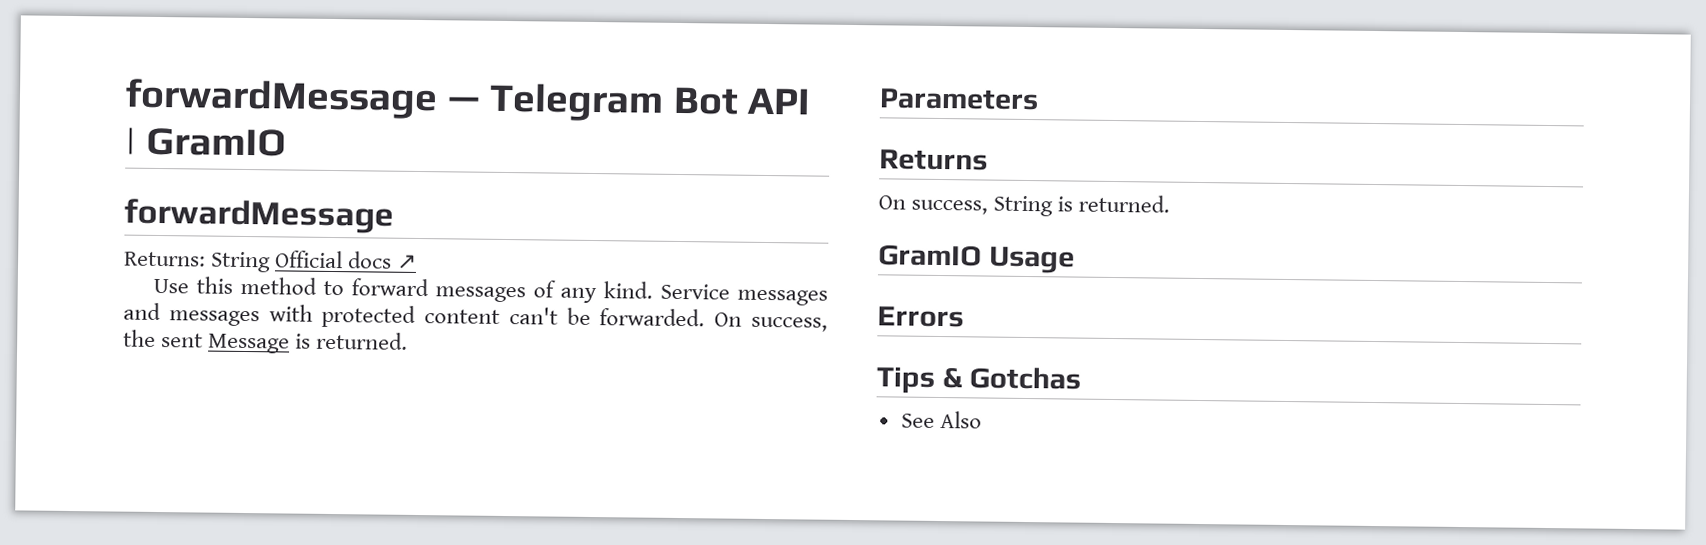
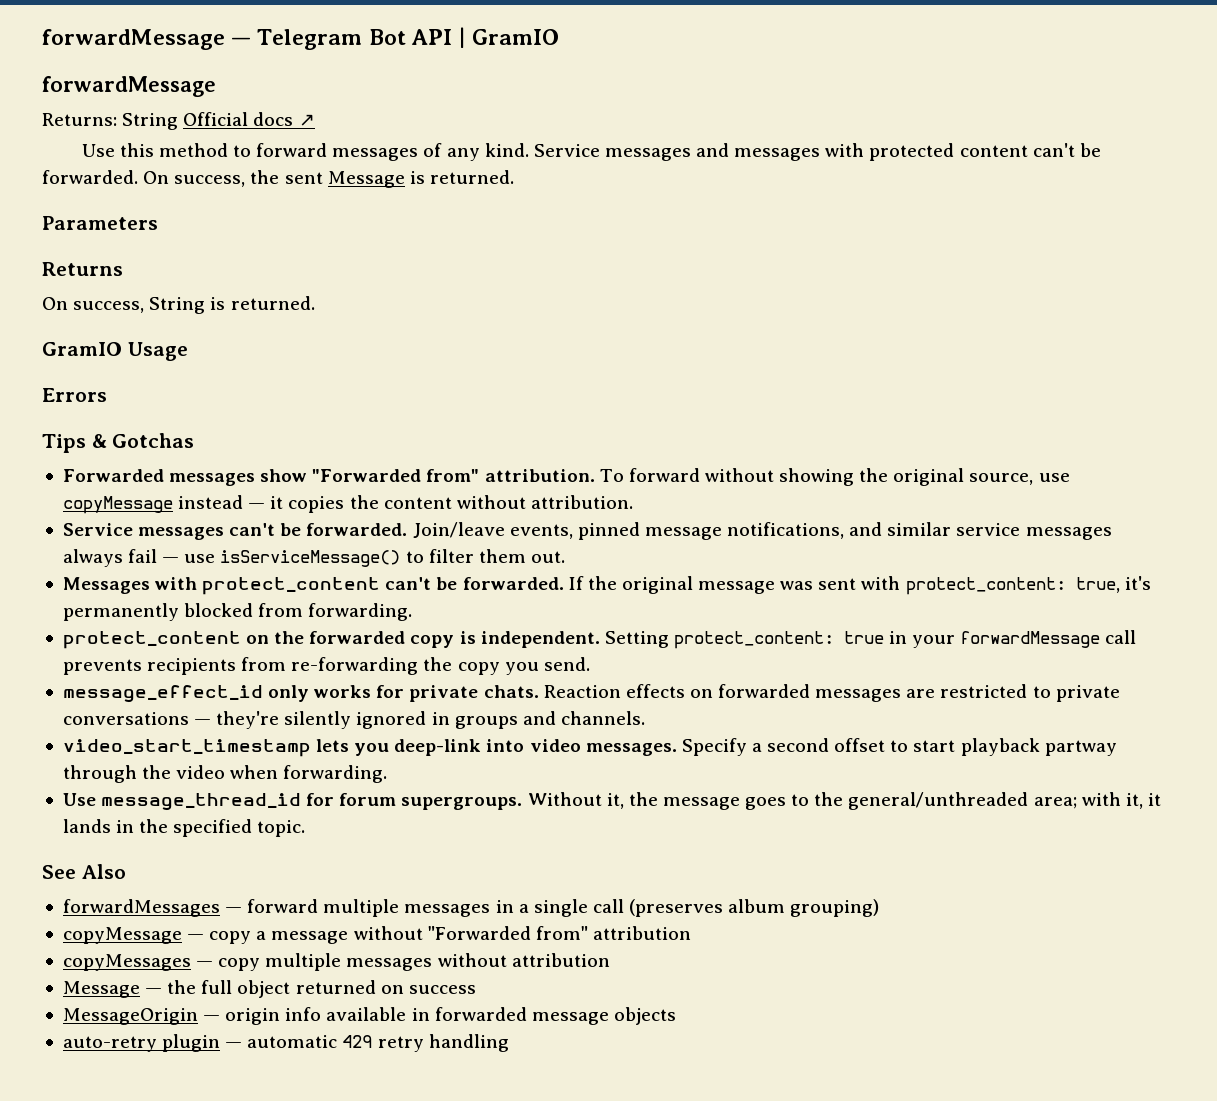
[900,411,982,429] See Also -> [62,468,1070,486] [62,495,633,514] [62,522,1112,540] [62,549,565,567] [62,576,1151,595] [62,603,413,621] [62,630,1137,649] [62,657,590,675] [62,684,1120,703] [62,711,645,729] [62,738,1117,757] [62,765,388,783] [62,792,1161,811] [62,819,306,837] [42,864,126,879] [62,899,880,917] [62,926,691,944] [62,953,610,971] [62,980,476,998] [62,1007,676,1025] [62,1034,509,1052] Forwarded messages show "Forwarded from" attribution. To forward without showing the original source, use copyMessage instead — it copies the content without attribution. // Service messages can't be forwarded. Join/leave events, pinned message notifications, and similar service messages always fail — use isServiceMessage() to filter them out. // Messages with protect_content can't be forwarded. If the original message was sent with protect_content: true, it's permanently blocked from forwarding. // protect_content on the forwarded copy is independent. Setting protect_content: true in your forwardMessage call prevents recipients from re-forwarding the copy you send. // message_effect_id only works for private chats. Reaction effects on forwarded messages are restricted to private conversations — they're silently ignored in groups and channels. // video_start_timestamp lets you deep-link into video messages. Specify a second offset to start playback partway through the video when forwarding. // Use message_thread_id for forum supergroups. Without it, the message goes to the general/unthreaded area; with it, it lands in the specified topic. // See Also // forwardMessages — forward multiple messages in a single call (preserves album grouping) // copyMessage — copy a message without "Forwarded from" attribution // copyMessages — copy multiple messages without attribution // Message — the full object returned on success // MessageOrigin — origin info available in forwarded message objects // auto-retry plugin — automatic 429 retry handling

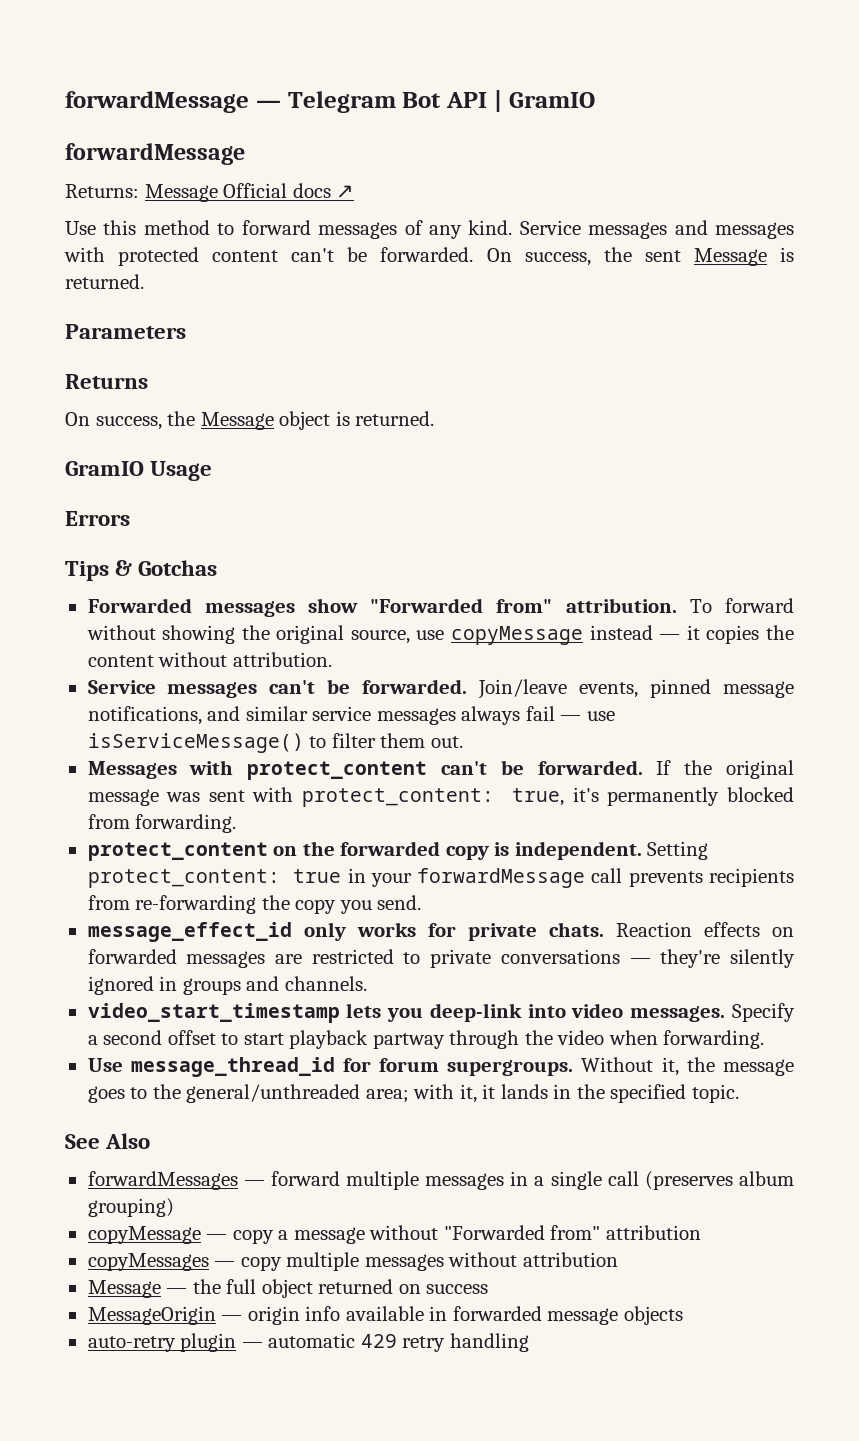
[122,113,179,130] String -> [144,184,218,202] Message
[149,297,206,314] String -> [167,411,331,430] the Message object

